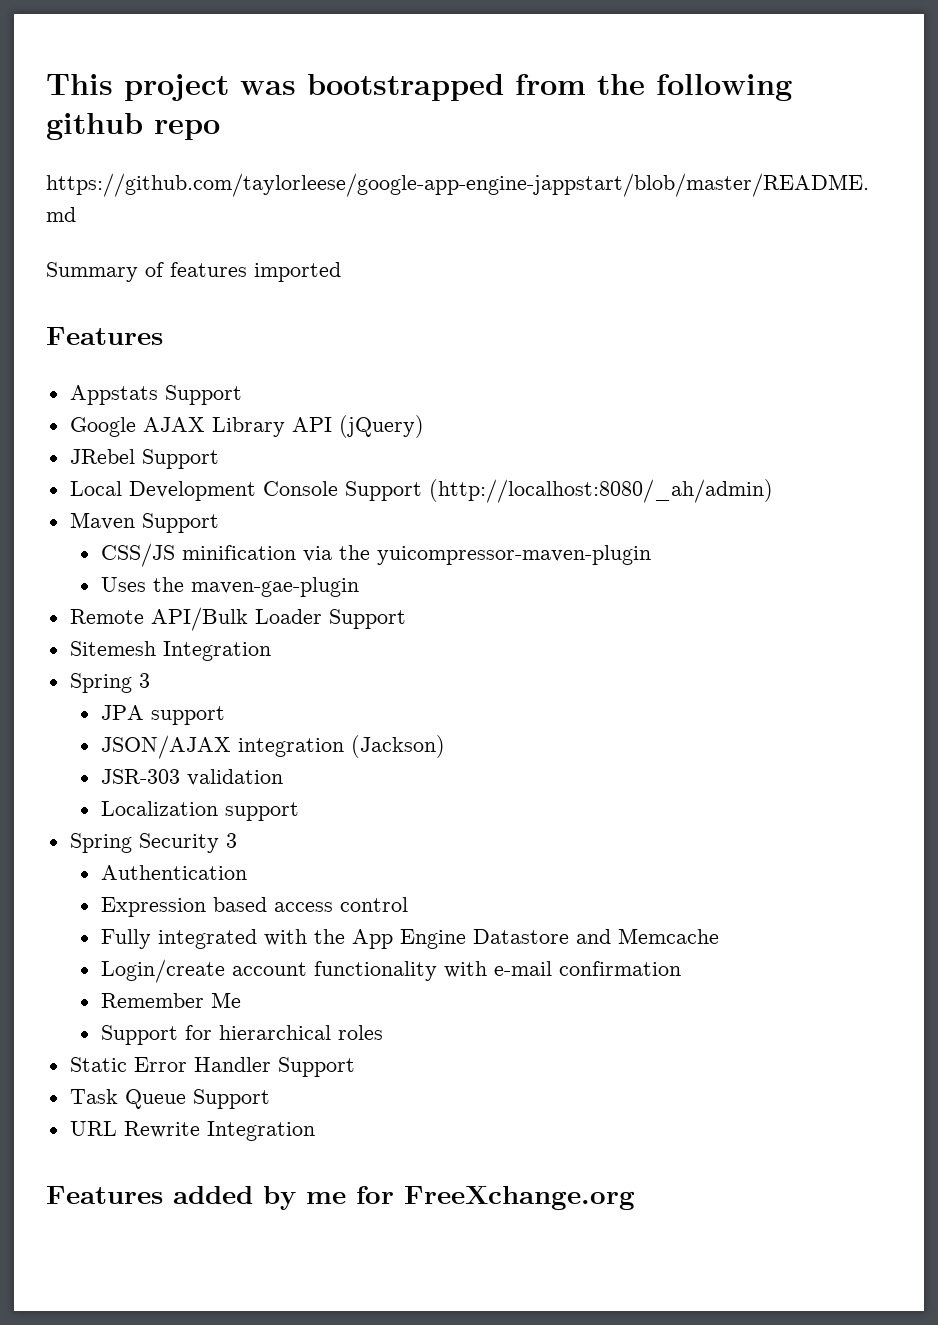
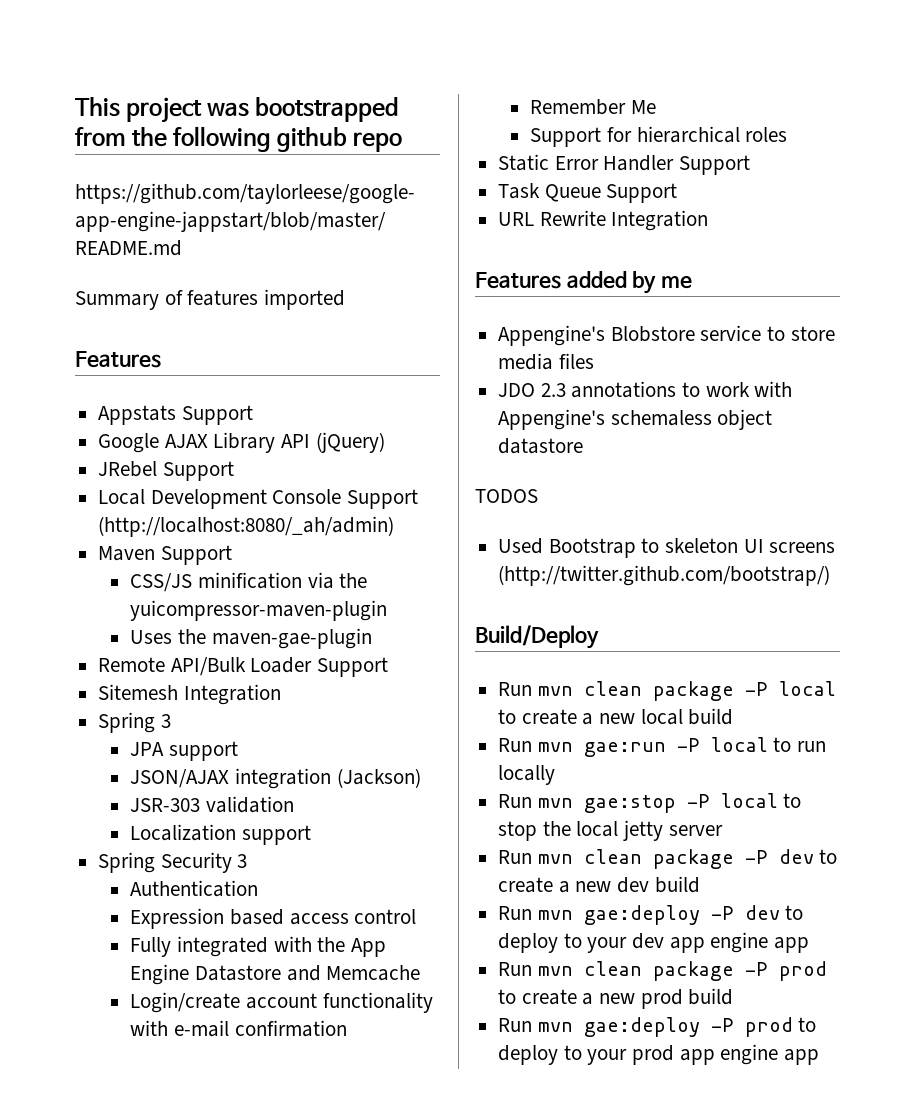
[356,1186,635,1210] for FreeXchange.org -> [498,325,835,346] [498,353,594,370] [498,381,793,398] [498,409,773,430] [498,438,584,454] [475,489,538,503] [498,538,836,558] [498,565,831,586] [475,625,599,649] [498,681,836,701] [498,708,734,725] [498,737,827,757] [498,765,556,785] [498,793,802,813] [498,820,723,841] [498,849,838,869] [498,876,700,893] [498,905,804,925] [498,932,810,953] [498,961,827,981] [498,988,734,1009] [498,1017,817,1037] [498,1044,820,1065] // Appengine's Blobstore service to store media files // JDO 2.3 annotations to work with Appengine's schemaless object datastore // TODOS // Used Bootstrap to skeleton UI screens (http://twitter.github.com/bootstrap/) // Build/Deploy // Run mvn clean package -P local to create a new local build // Run mvn gae:run -P local to run locally // Run mvn gae:stop -P local to stop the local jetty server // Run mvn clean package -P dev to create a new dev build // Run mvn gae:deploy -P dev to deploy to your dev app engine app // Run mvn clean package -P prod to create a new prod build // Run mvn gae:deploy -P prod to deploy to your prod app engine app

